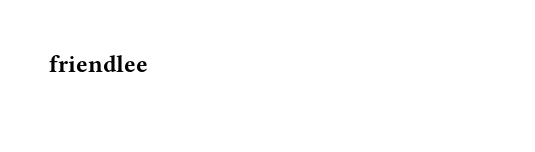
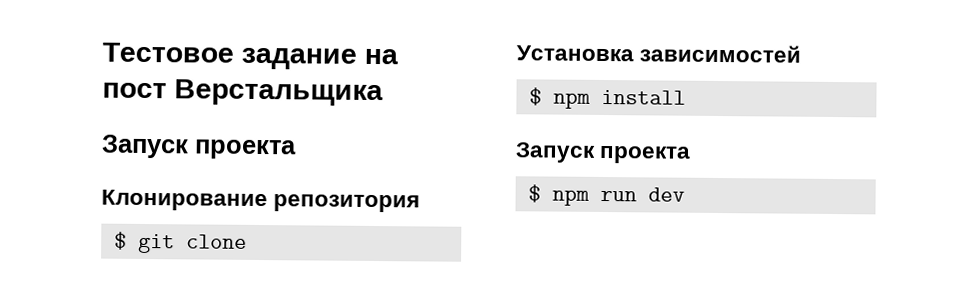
[49,55,148,72] friendlee -> [102,42,399,70] [102,79,384,107] [101,134,297,160] [101,189,421,213] [113,231,247,254] [516,44,802,63] [528,87,686,109] [515,142,692,164] [527,184,685,206] Тестовое задание на пост Верстальщика // Запуск проекта // Клонирование репозитория // $ git clone // Установка зависимостей // $ npm install // Запуск проекта // $ npm run dev

